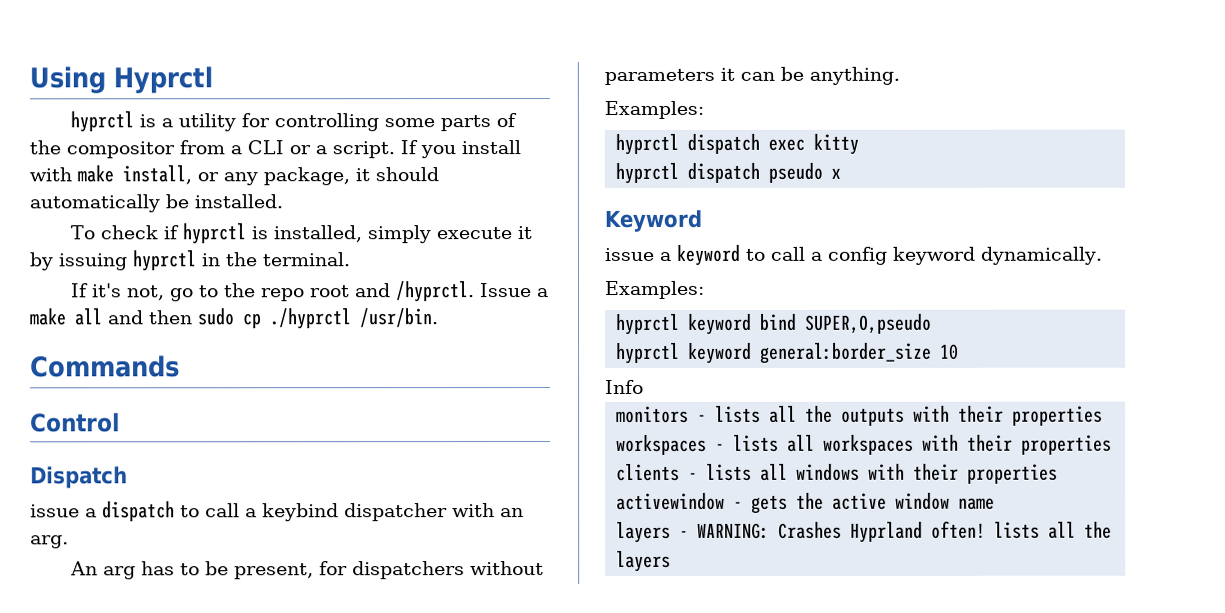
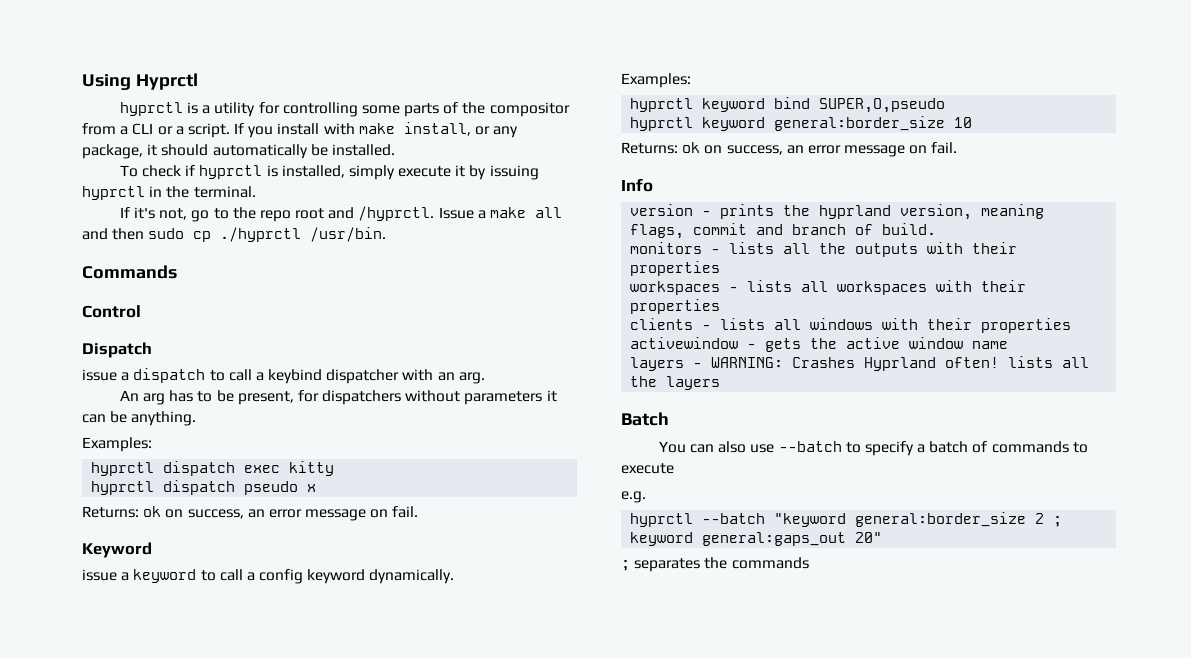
(842, 173) none -> [82,506,419,521] // Returns: ok on success, an error message on fail.
[605,379,644,395] Info -> [621,142,958,157] [621,178,653,192] [630,204,1045,220] [630,223,937,239] Returns: ok on success, an error message on fail. // Info // version - prints the hyprland version, meaning flags, commit and branch of build.
(672, 561) none -> [621,412,669,426] [658,441,1088,456] [621,463,674,474] [621,491,646,503] [630,512,1063,527] [630,532,883,546] [621,557,809,572] // Batch // You can also use --batch to specify a batch of commands to execute // e.g. // hyprctl --batch "keyword general:border_size 2 ; keyword general:gaps_out 20" // ; separates the commands

